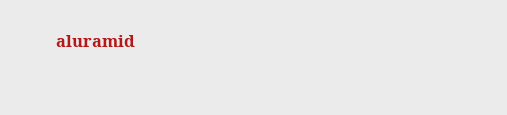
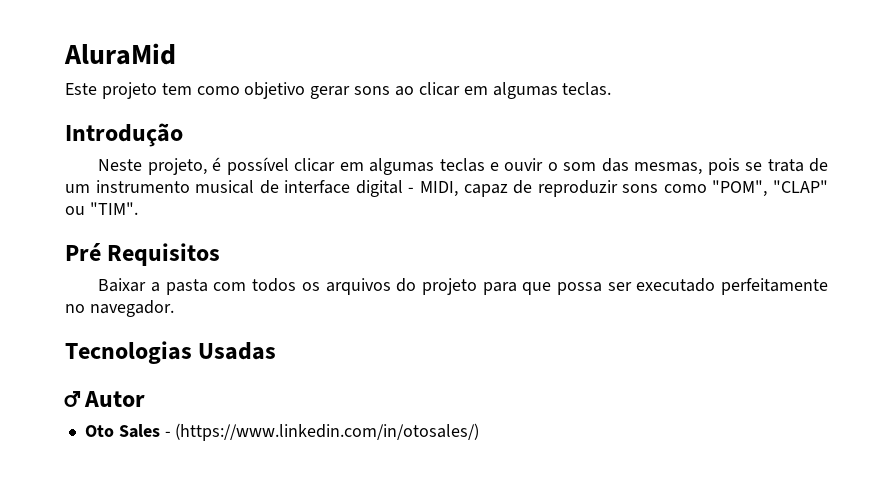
[56,35,135,47] aluramid -> [64,43,176,65] [65,82,612,99] [65,123,183,147] [98,157,829,175] [65,180,828,197] [65,202,138,215] [65,243,221,266] [98,278,828,295] [65,300,174,317] [65,341,277,364] [64,390,146,407] [84,423,480,441] AluraMid // Este projeto tem como objetivo gerar sons ao clicar em algumas teclas. // Introdução // Neste projeto, é possível clicar em algumas teclas e ouvir o som das mesmas, pois se trata de um instrumento musical de interface digital - MIDI, capaz de reproduzir sons como "POM", "CLAP" ou "TIM". // Pré Requisitos // Baixar a pasta com todos os arquivos do projeto para que possa ser executado perfeitamente no navegador. // Tecnologias Usadas // ♂ Autor // Oto Sales - (https://www.linkedin.com/in/otosales/)

